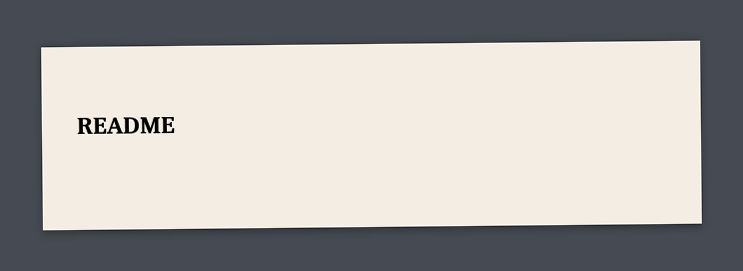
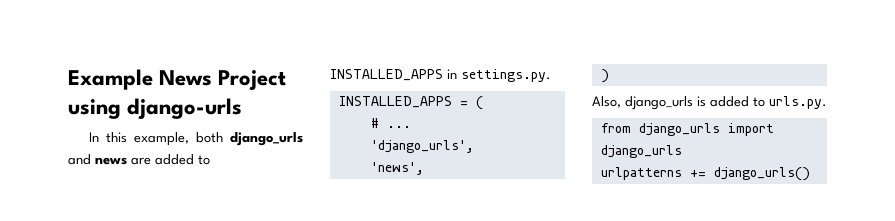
[76,116,175,134] README -> [68,69,287,90] [68,98,243,119] [88,132,303,146] [68,154,210,165] [330,69,551,82] [338,96,483,110] [370,118,411,128] [370,140,474,153] [370,162,424,175] [600,69,609,83] [592,96,827,110] [600,123,774,136] [600,145,682,158] [600,167,810,181] Example News Project using django-urls // In this example, both django_urls and news are added to INSTALLED_APPS in settings.py. // INSTALLED_APPS = ( // # ... // 'django_urls', // 'news', // ) // Also, django_urls is added to urls.py. // from django_urls import django_urls // urlpatterns += django_urls()

